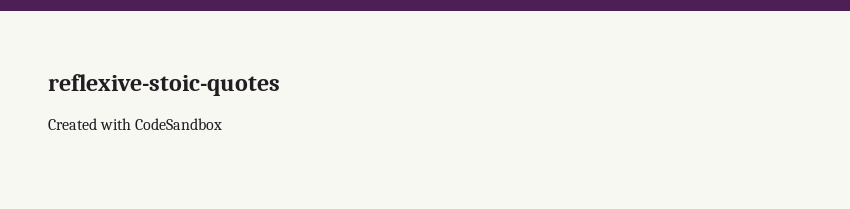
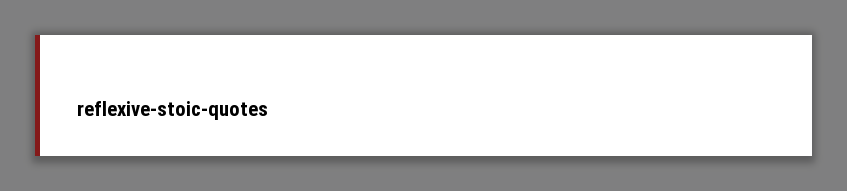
[48,118,223,130] // Created with CodeSandbox -> (268, 110) none

